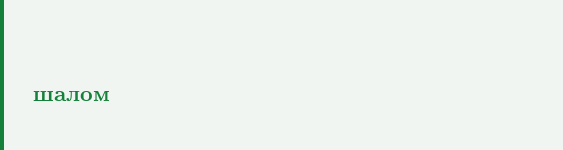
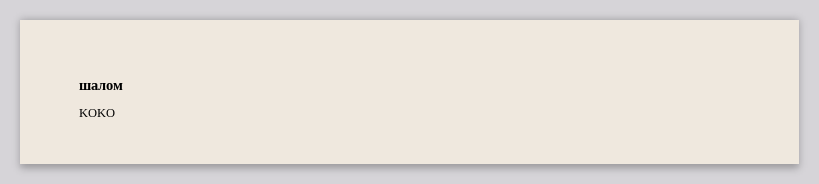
(110, 96) none -> [79,109,115,117] // KOKO

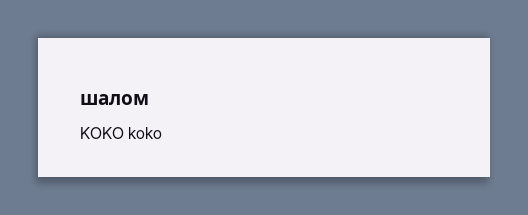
(115, 113) none -> [128,127,163,139] koko

